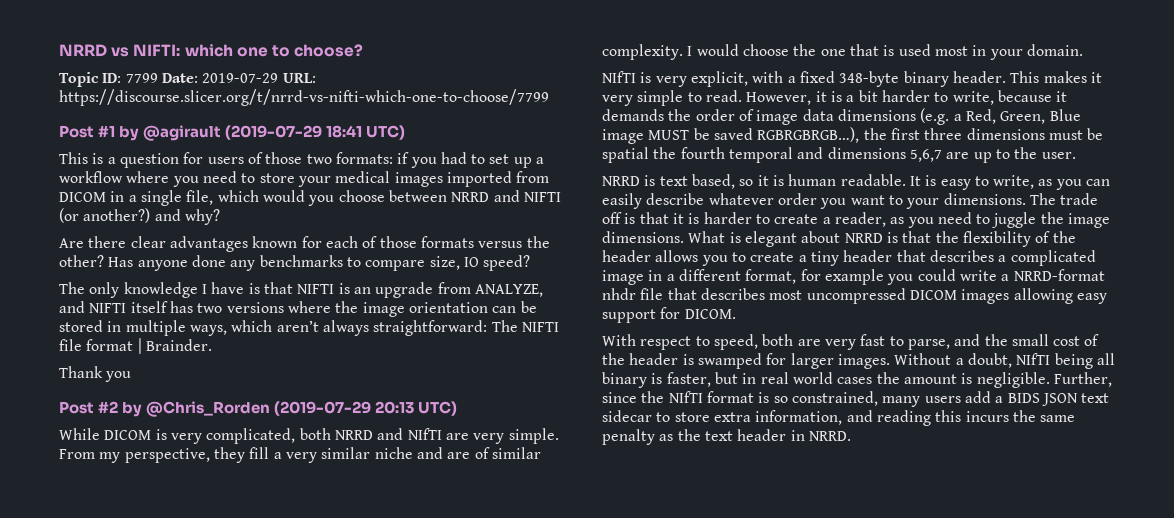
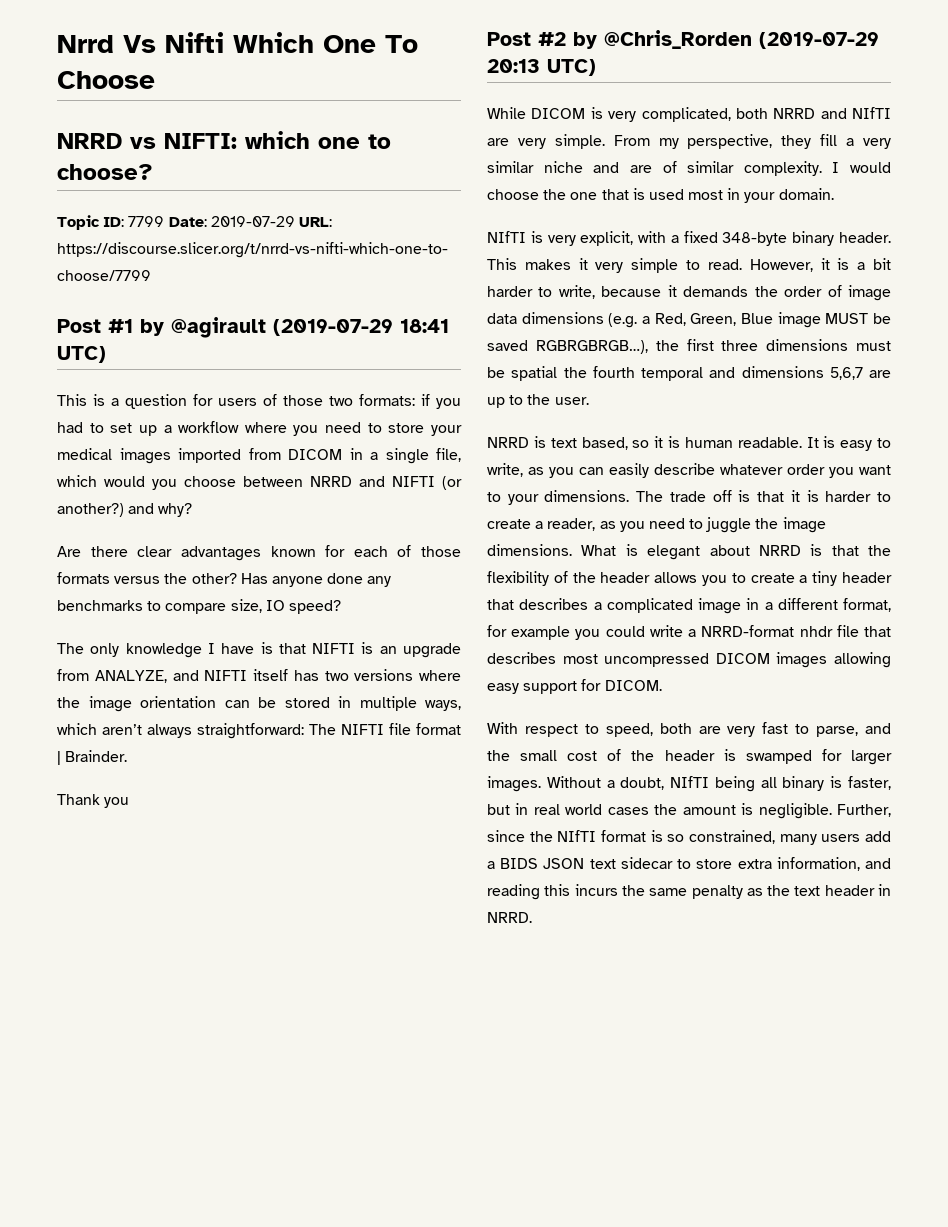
(59, 50) none -> [57,32,418,53] [57,71,155,89] Nrrd Vs Nifti Which One To Choose //

